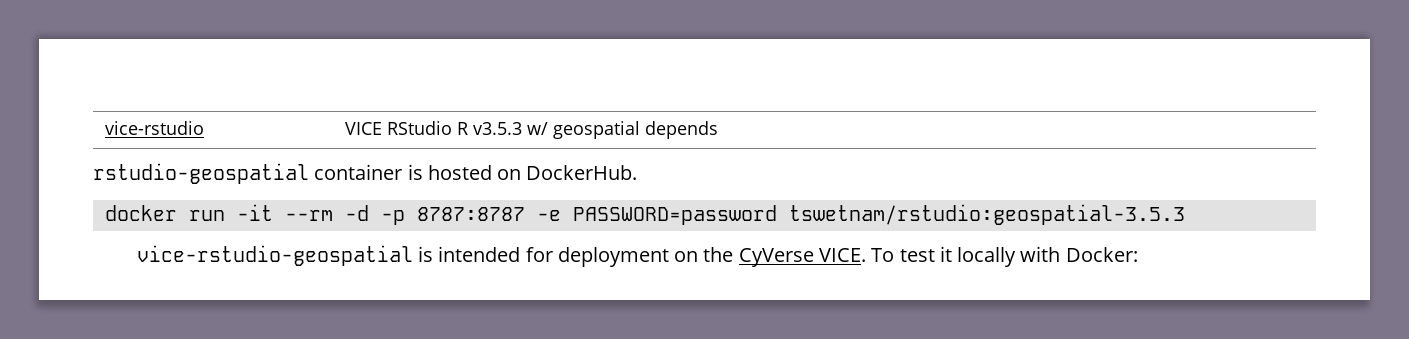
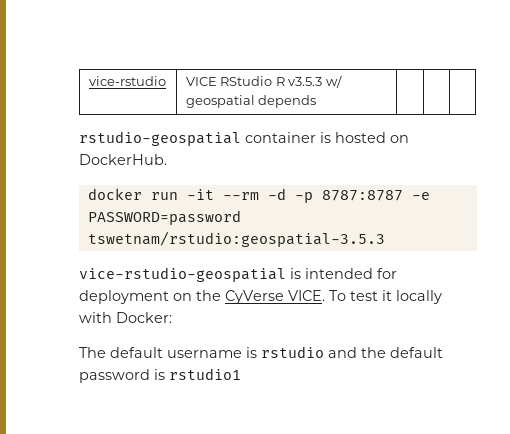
(1138, 254) none -> [79,346,443,358] [79,368,241,383] // The default username is rstudio and the default password is rstudio1

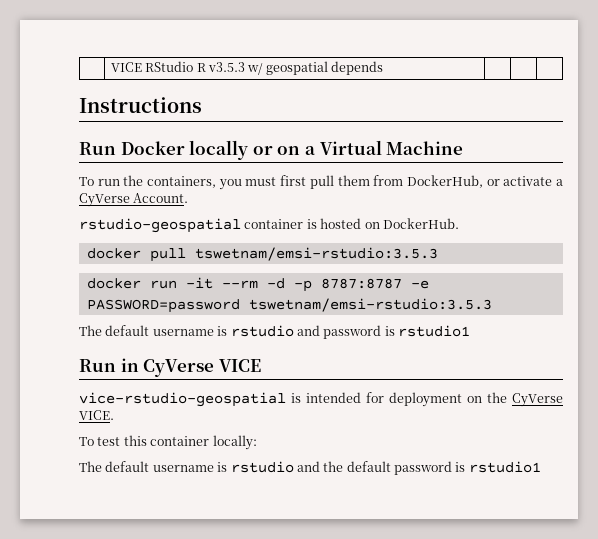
[88,76,166,86] vice-rstudio -> (110, 67) none
(317, 101) none -> [79,97,202,113] [79,140,464,160] [79,175,563,190] [79,193,189,207] // Instructions // Run Docker locally or on a Virtual Machine // To run the containers, you must first pull them from DockerHub, or activate a CyVerse Account.
(167, 159) none -> [86,247,438,262] // docker pull tswetnam/emsi-rstudio:3.5.3
[87,231,385,247] tswetnam/rstudio:geospatial-3.5.3 -> [248,298,492,312] [79,325,470,339] [79,358,261,377] tswetnam/emsi-rstudio:3.5.3 // The default username is rstudio and password is rstudio1 // Run in CyVerse VICE
(325, 295) none -> (114, 415) //
[382,290,442,304] [79,312,172,323] it locally with Docker: -> [123,435,257,450] this container locally:

